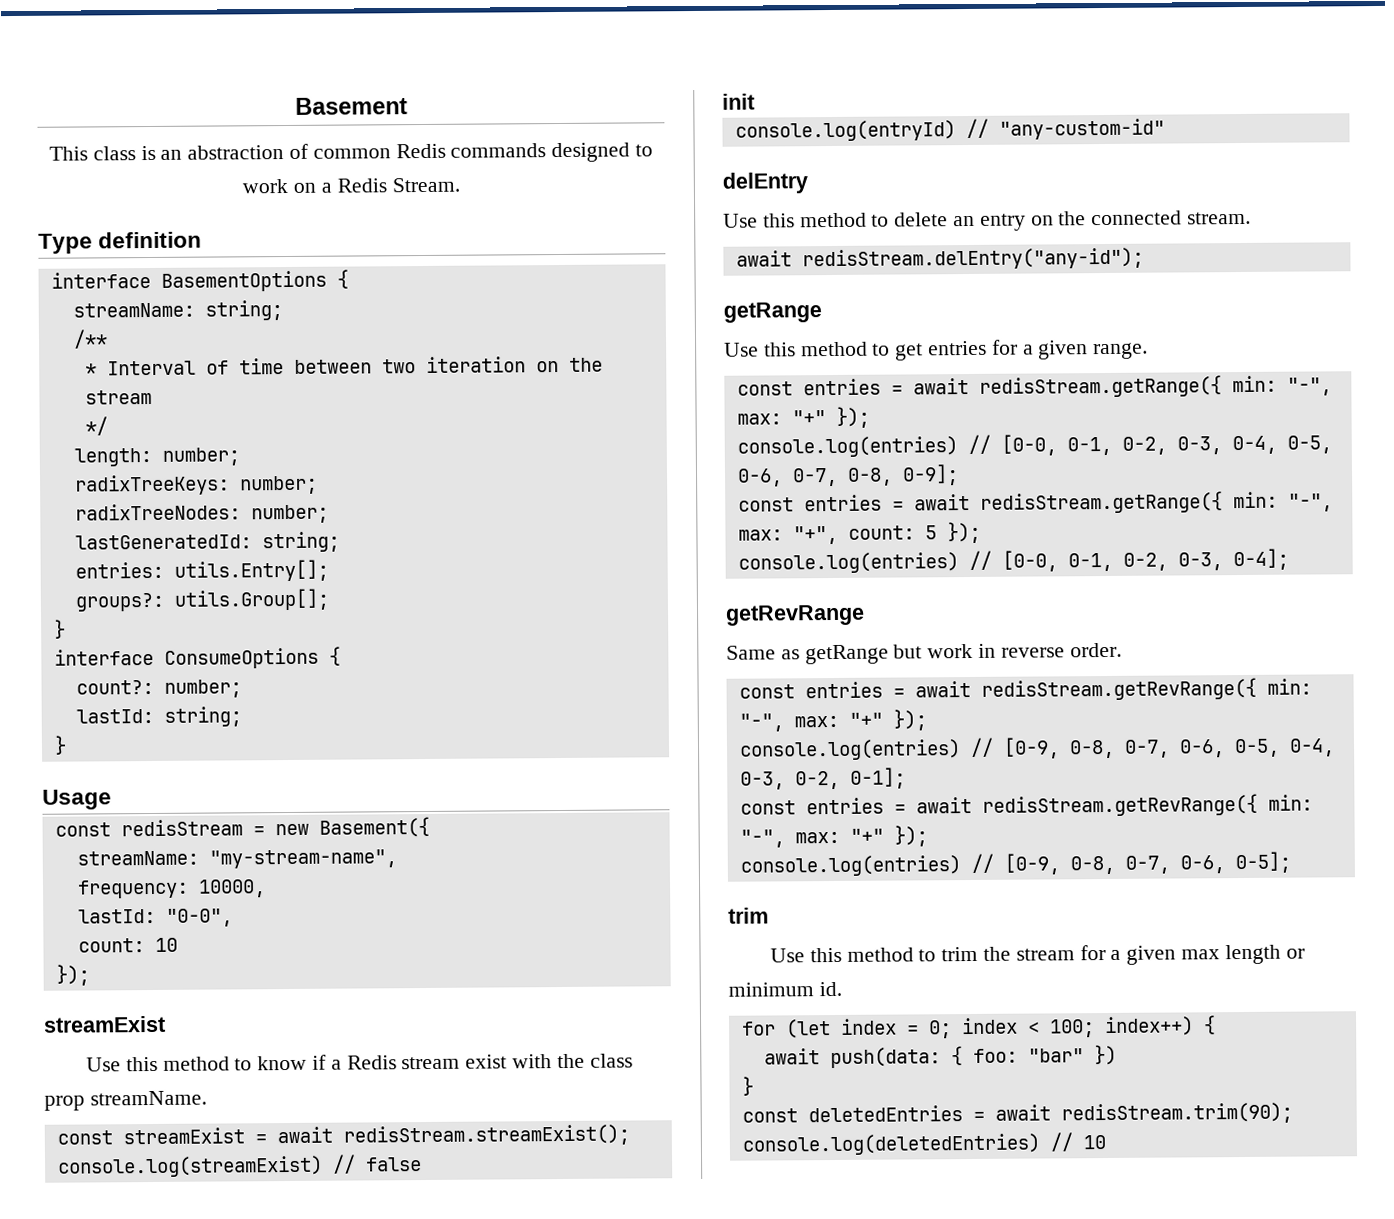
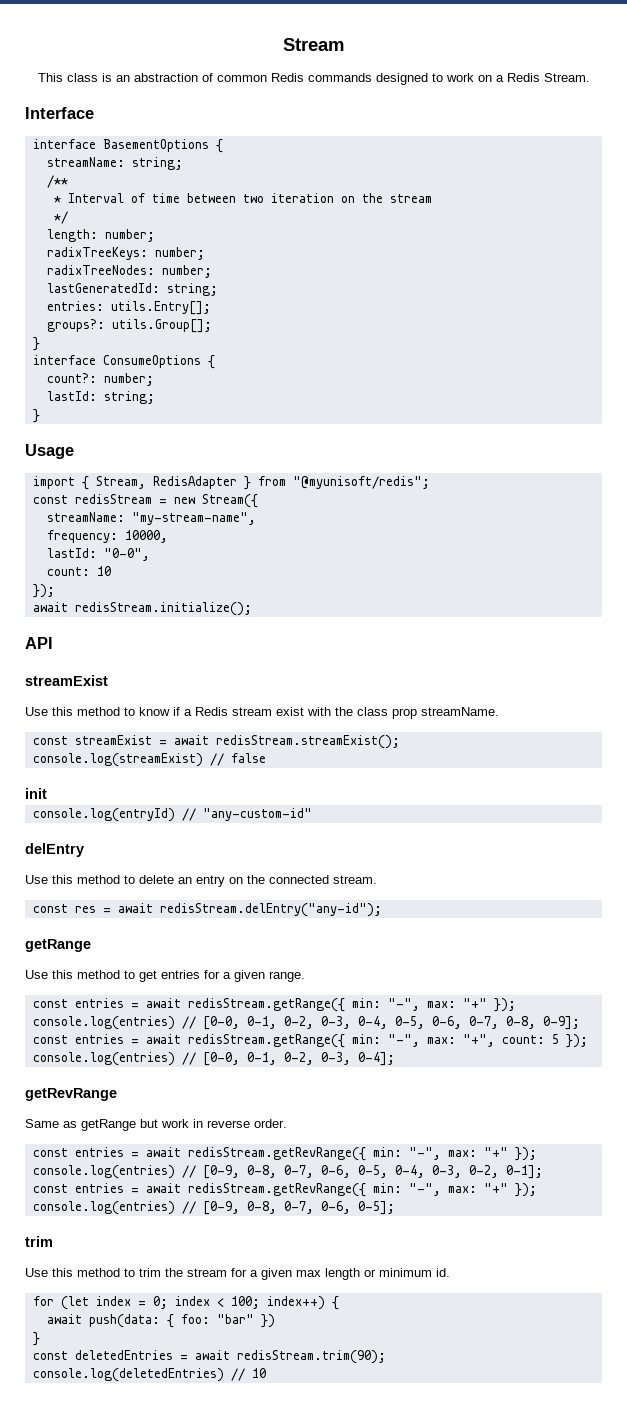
[294,97,408,115] Basement -> [283,38,344,51] Stream
[38,231,203,254] Type definition -> [25,107,94,119] Interface
(112, 799) none -> [32,476,430,490] // import { Stream, RedisAdapter } from "@myunisoft/redis";
[318,816,430,838] Basement({ -> [201,494,258,508] Stream({
(90, 975) none -> [32,602,252,616] [25,637,53,649] // await redisStream.initialize(); // API
(1252, 218) none -> [32,904,111,913] const res =

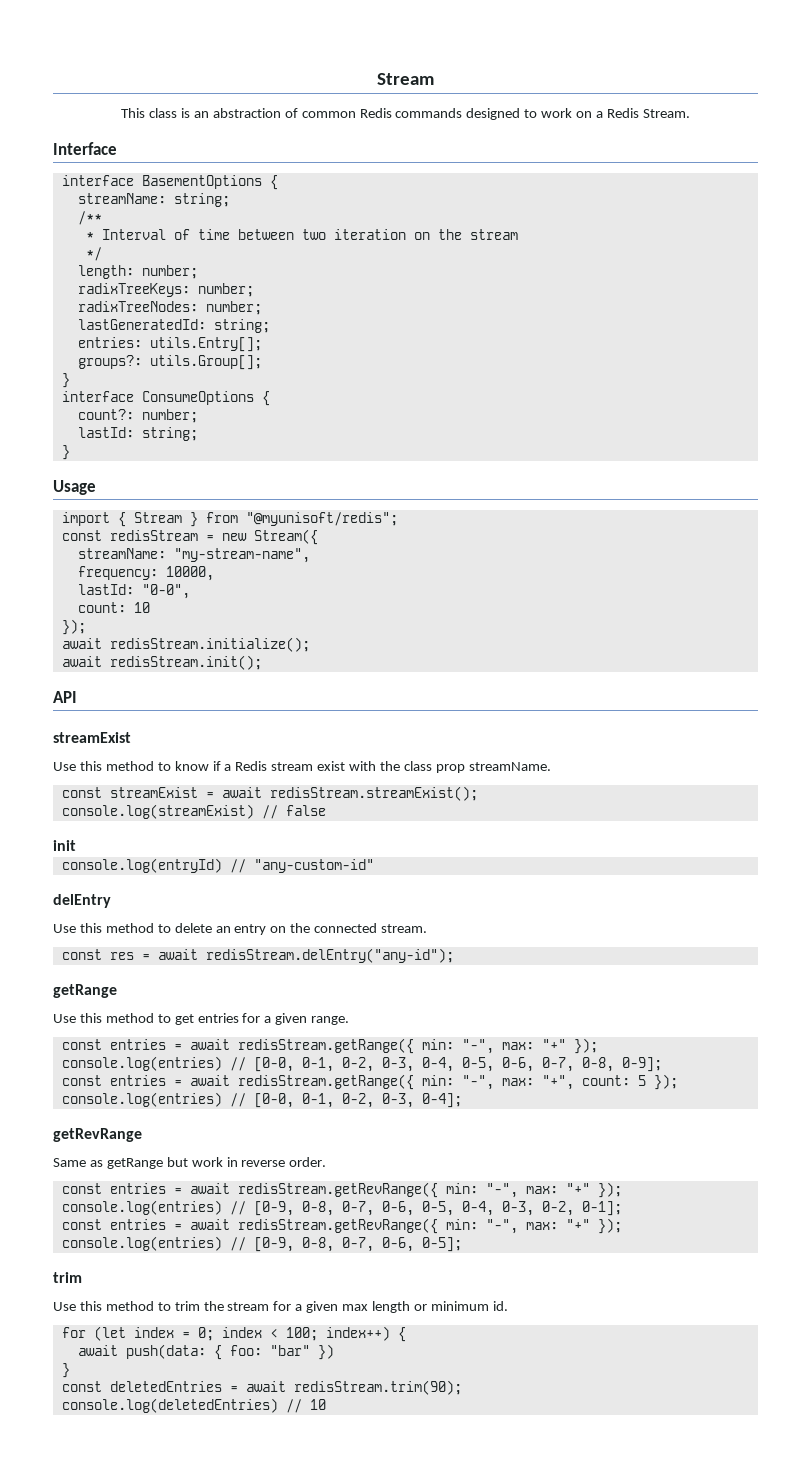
[95,476,237,489] Stream, RedisAdapter -> [133,512,182,523] Stream
(252, 609) none -> [61,655,262,670] // await redisStream.init();

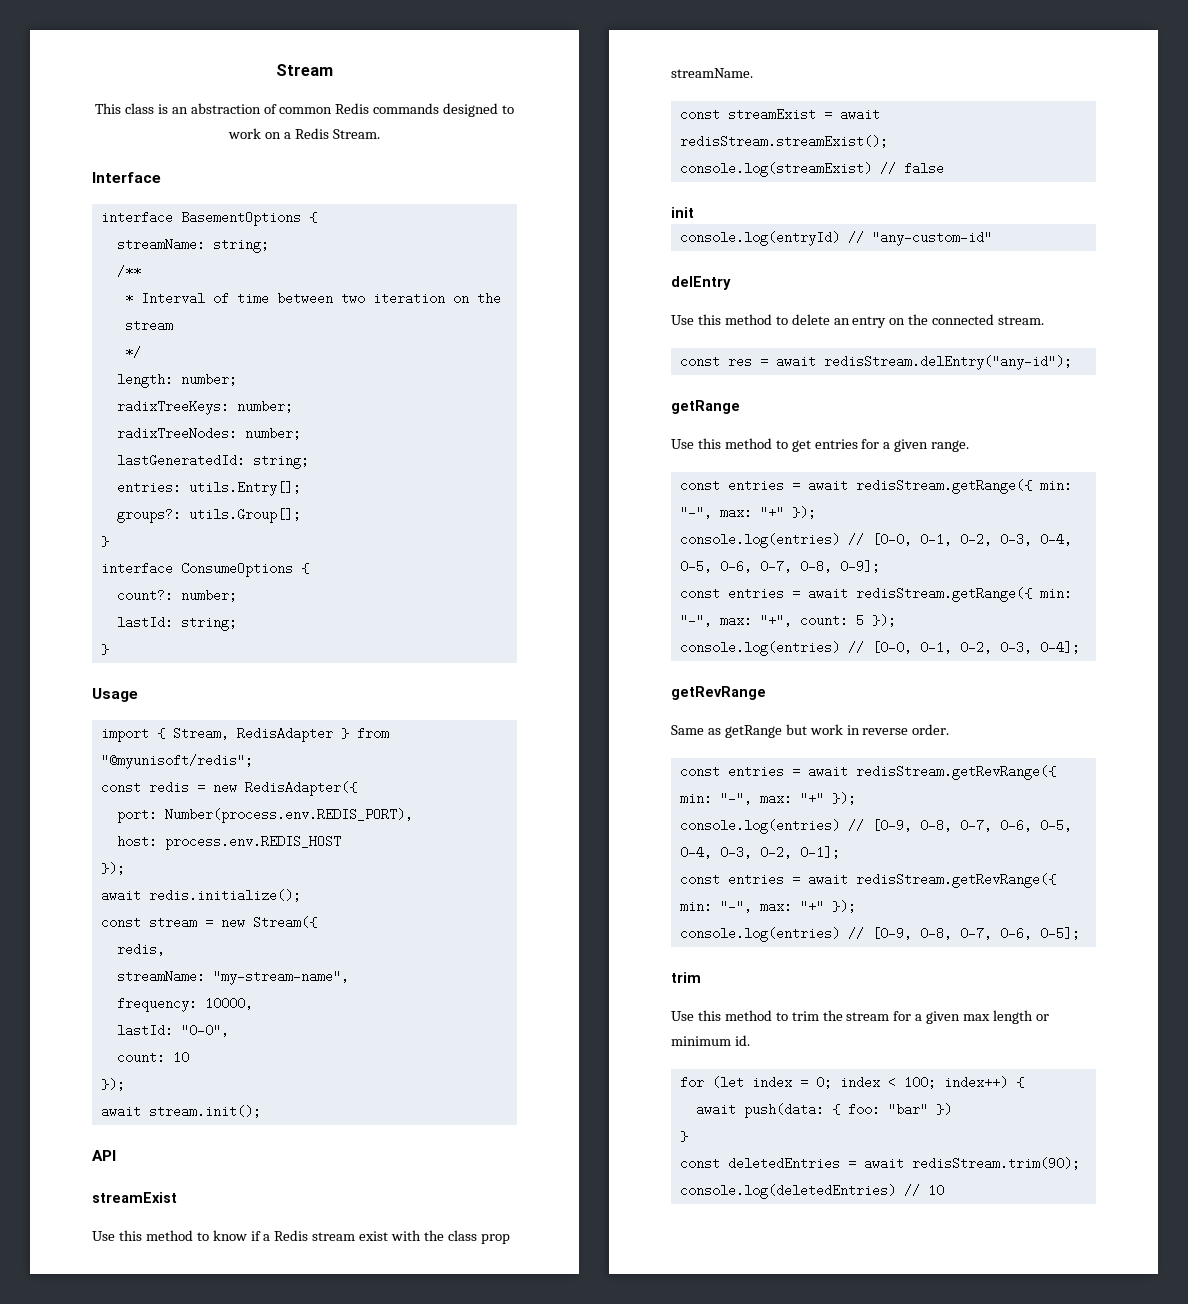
[133,512,182,523] Stream -> [172,727,333,742] Stream, RedisAdapter
[109,530,198,541] redisStream -> [148,781,357,796] [116,808,413,823] [116,835,341,850] [100,862,125,875] [100,889,301,902] [100,916,197,929] redis = new RedisAdapter({ // port: Number(process.env.REDIS_PORT), // host: process.env.REDIS_HOST // }); // await redis.initialize(); // const stream
(318, 537) none -> [116,943,165,956] // redis,
[109,637,310,652] [61,655,262,670] redisStream.initialize(); // await redisStream.init(); -> [148,1105,261,1118] stream.init();

